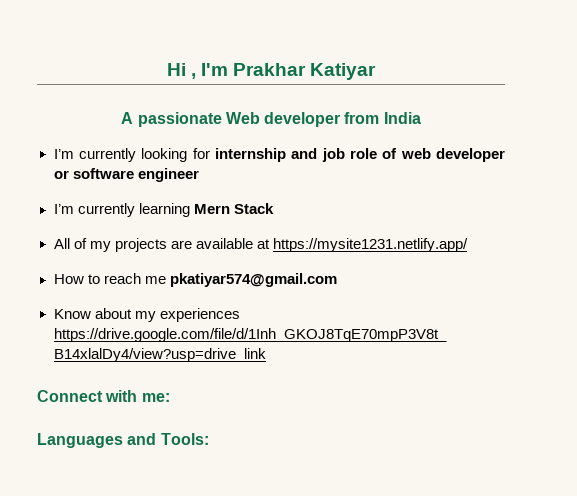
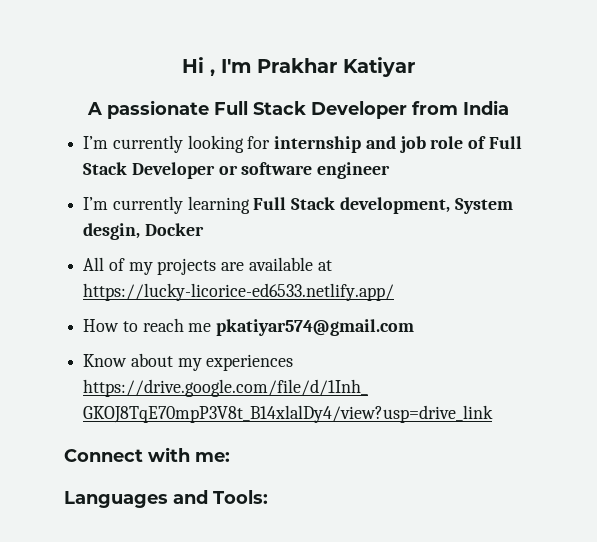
[225,112,341,127] Web developer -> [214,101,407,119] Full Stack Developer
[400,148,506,162] web developer -> [488,136,522,149] [83,162,215,179] Full Stack Developer
[193,203,274,214] Mern Stack -> [253,197,513,214] [83,223,204,240] Full Stack development, System desgin, Docker
[272,238,468,252] https://mysite1231.netlify.app/ -> [83,283,395,301] https://lucky-licorice-ed6533.netlify.app/

